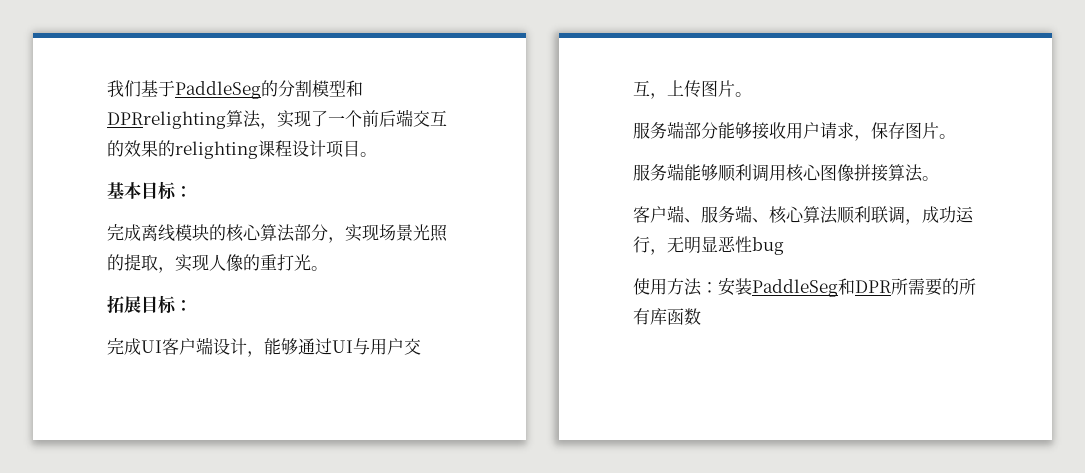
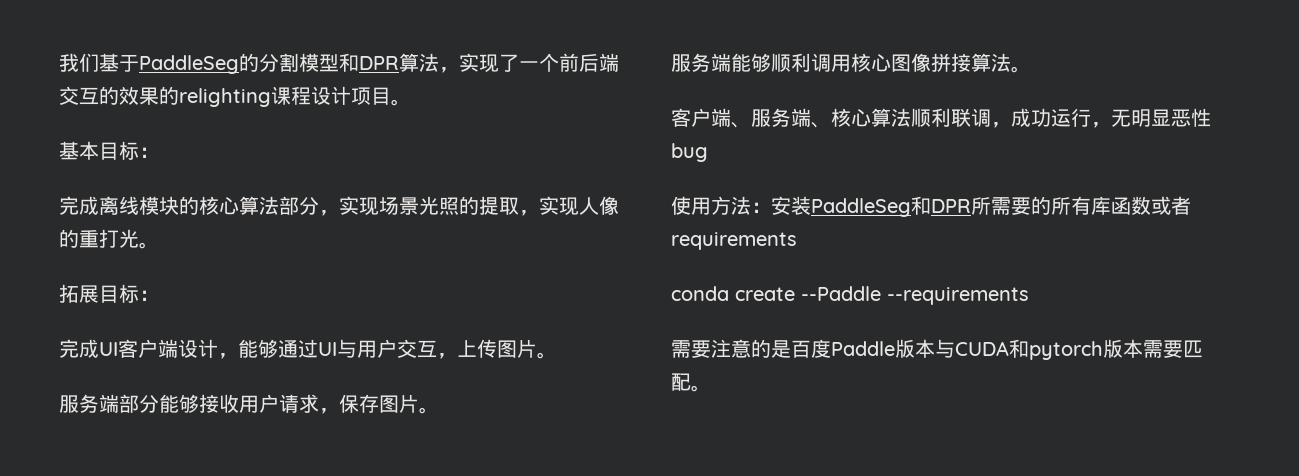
[107,111,226,129] DPRrelighting -> [359,56,399,70] DPR
(701, 316) none -> [1151,196,1191,215] [671,232,797,250] [671,286,1029,305] [671,339,1203,360] [671,373,711,392] 或者requirements // conda create --Paddle --requirements // 需要注意的是百度Paddle版本与CUDA和pytorch版本需要匹配。

